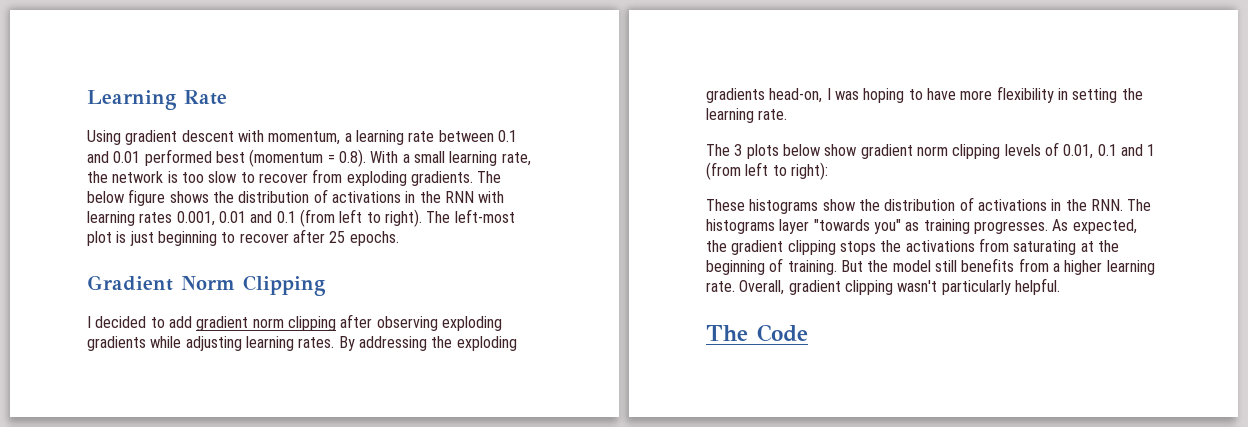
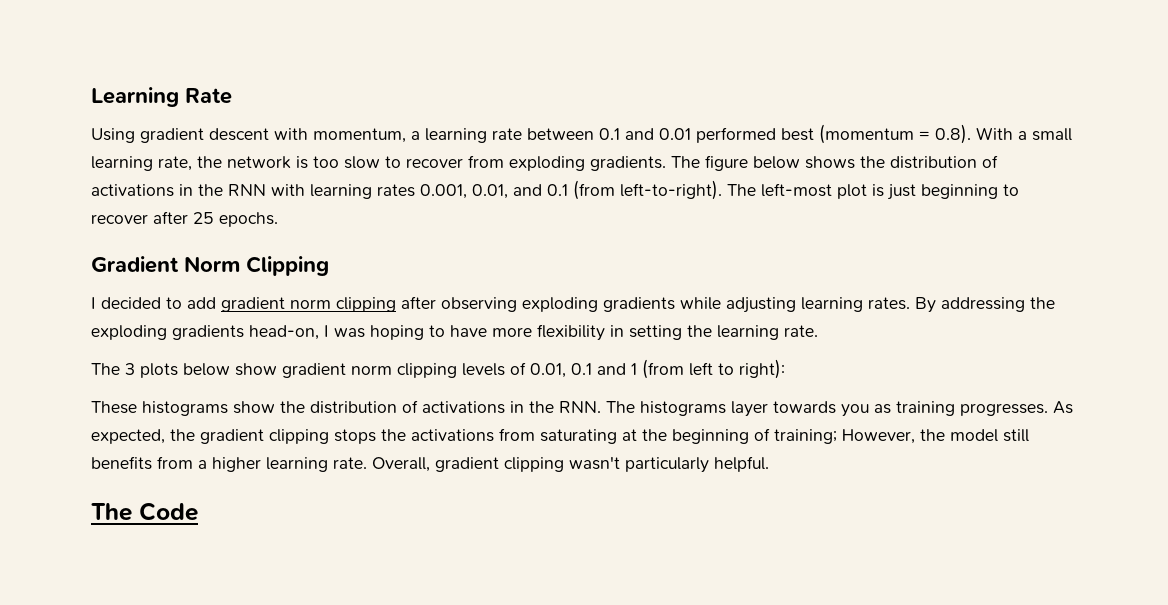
[87,189,166,206] below figure -> [705,155,800,171] figure below
[218,211,246,223] 0.01 -> [472,184,508,199] 0.01,
[339,209,422,227] left to right). -> [620,180,722,200] left-to-right).
[813,219,901,234] "towards you" -> [773,401,869,417] towards you
[787,260,863,275] training. But -> [774,429,915,444] training; However,

